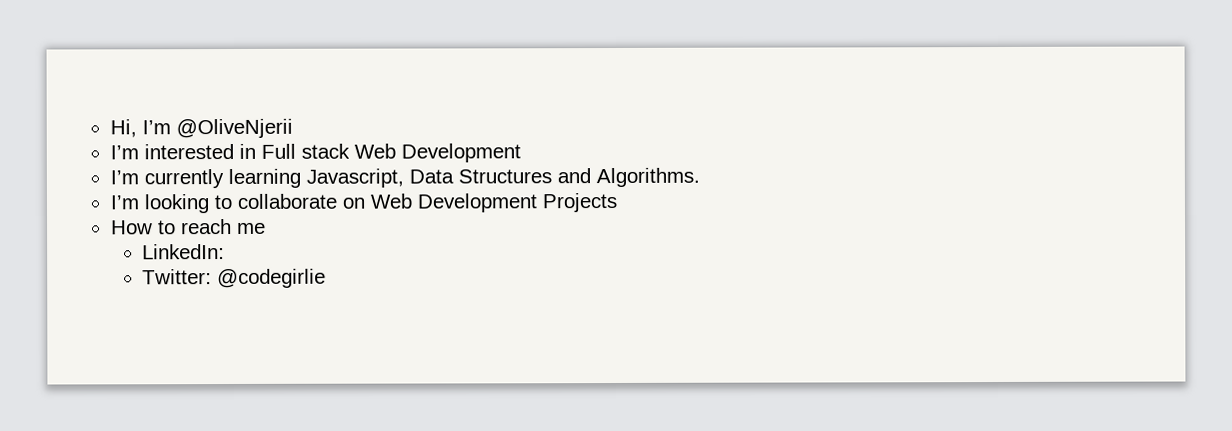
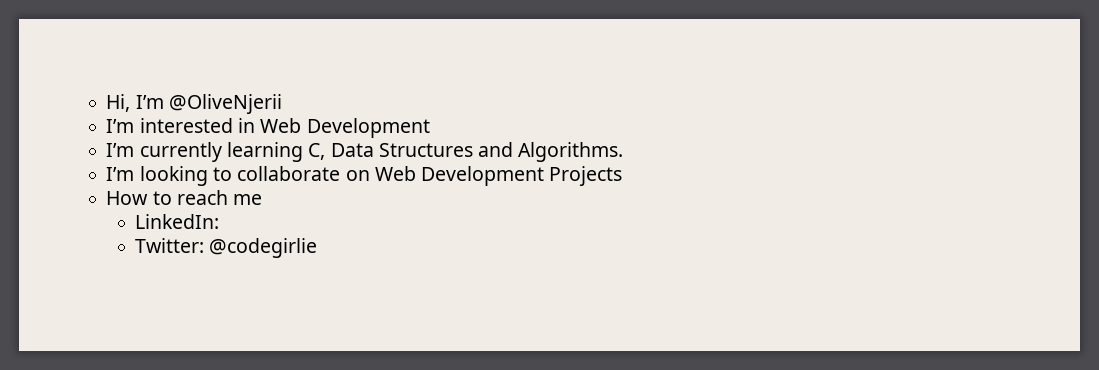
[260,143,350,159] Full stack -> (255, 125) none
[305,168,404,188] Javascript, -> [308,143,326,160] C,

